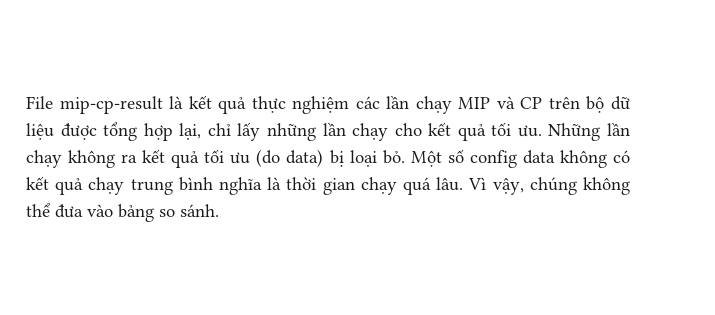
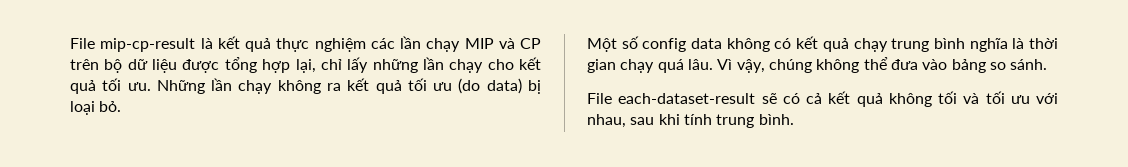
(405, 157) none -> (122, 106) //
(219, 210) none -> [587,91,1058,107] [587,114,794,128] // File each-dataset-result sẽ có cả kết quả không tối và tối ưu với nhau, sau khi tính trung bình.

